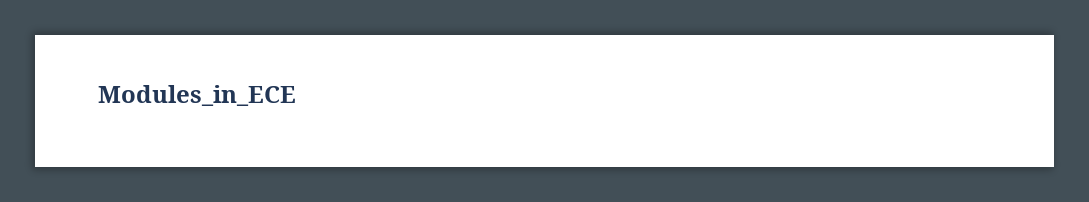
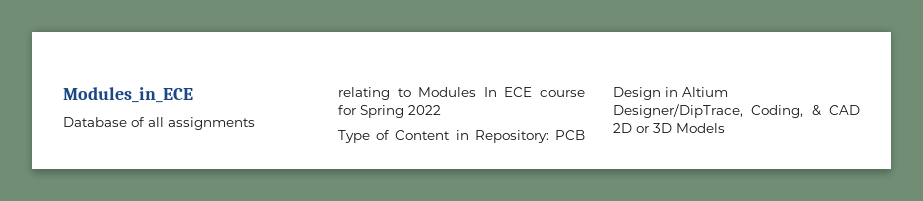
(296, 95) none -> [63,117,255,130] [338,87,585,100] [338,105,441,118] [338,130,585,143] [613,87,728,100] [613,104,860,118] [613,123,725,133] // Database of all assignments relating to Modules In ECE course for Spring 2022 // Type of Content in Repository: PCB Design in Altium Designer/DipTrace, Coding, & CAD 2D or 3D Models

